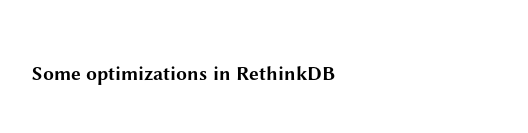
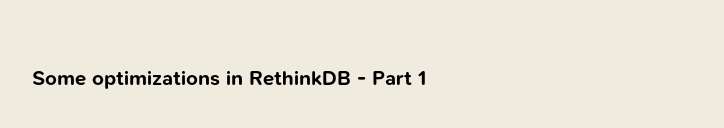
(335, 73) none -> [357,71,426,85] - Part 1

